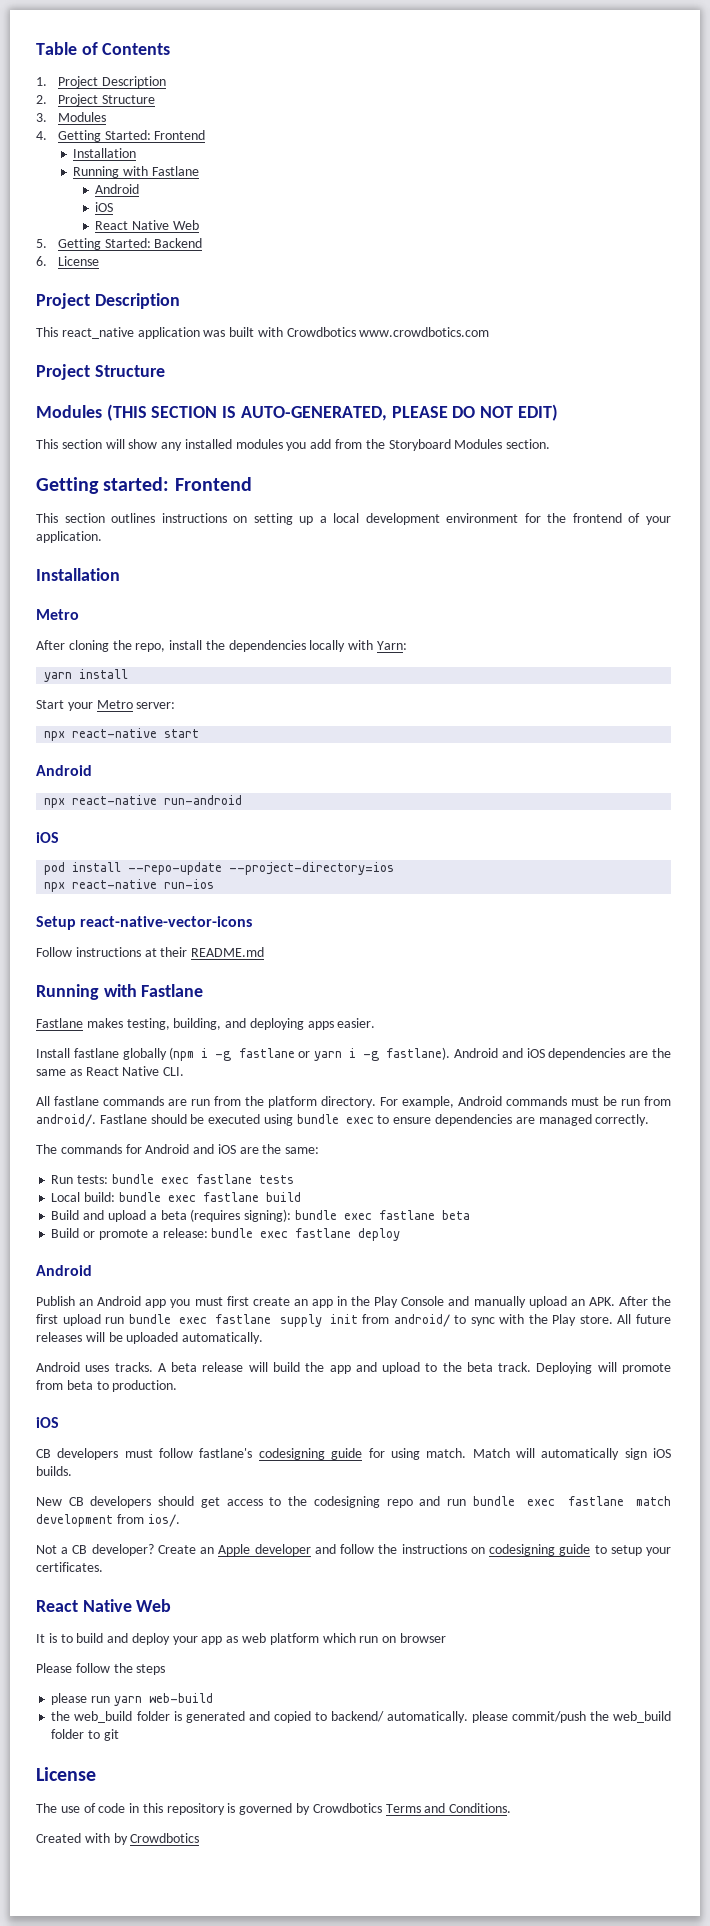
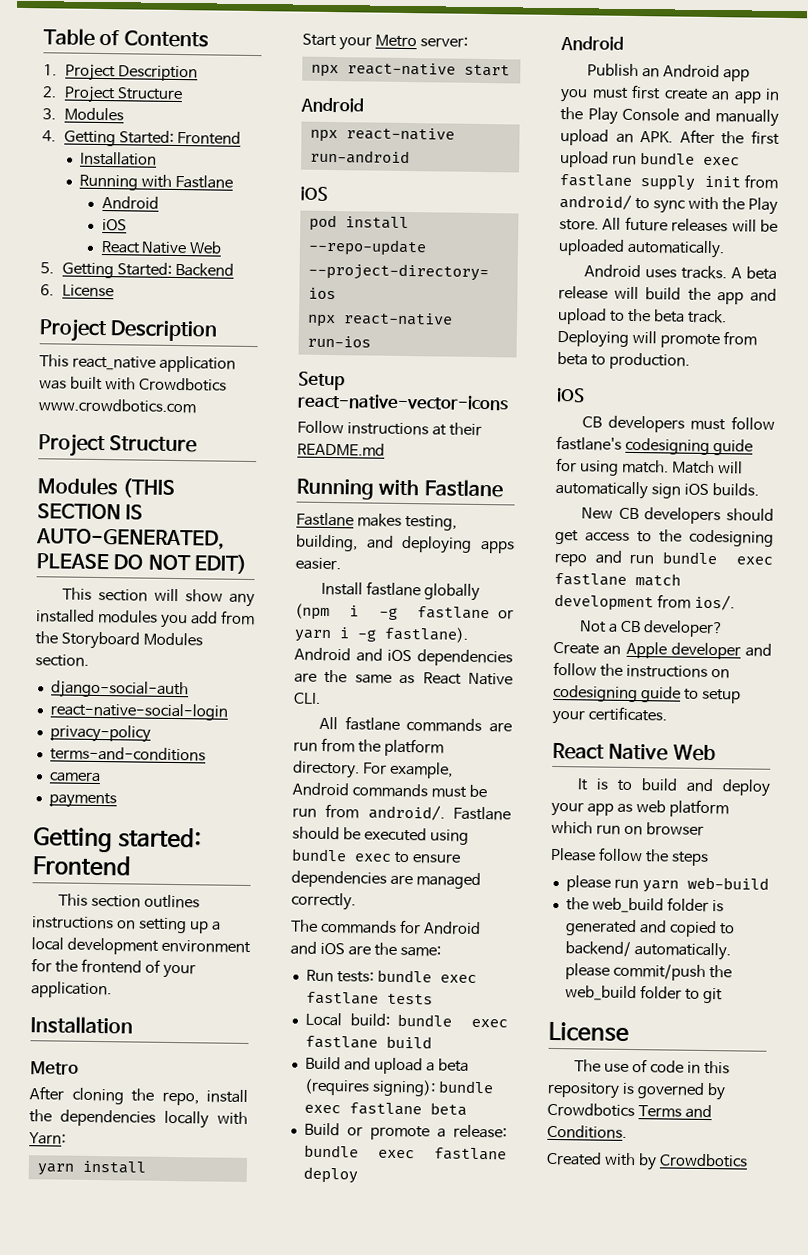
(551, 444) none -> [50,680,189,700] [49,702,228,721] [49,724,151,743] [49,746,206,762] [48,771,101,783] [48,792,117,809] // django-social-auth // react-native-social-login // privacy-policy // terms-and-conditions // camera // payments

